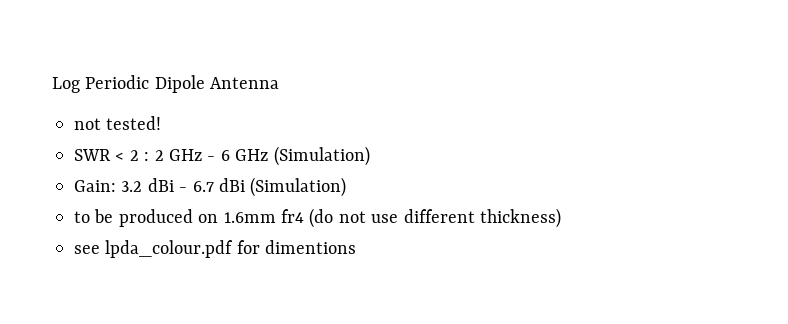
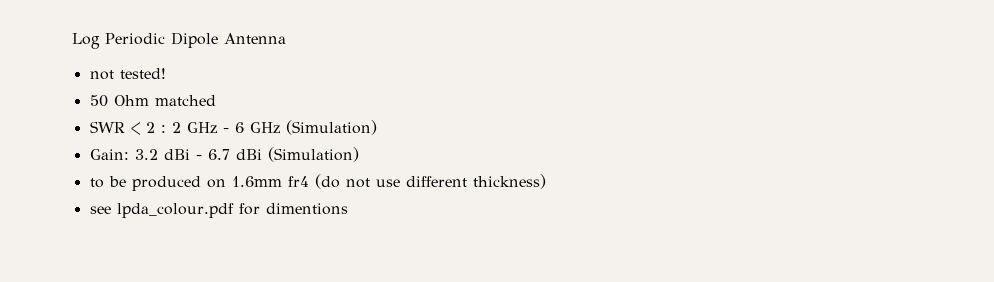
(162, 123) none -> [89,95,216,107] // 50 Ohm matched

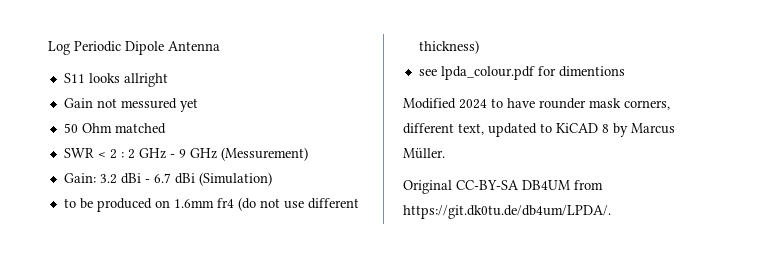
[89,68,166,80] not tested! -> [63,73,168,87] [63,98,198,112] S11 looks allright // Gain not messured yet
[234,120,377,135] 6 GHz (Simulation) -> [178,147,308,161] 9 GHz (Messurement)
(348, 209) none -> [403,98,670,110] [403,123,675,137] [403,148,445,159] [403,180,603,194] [403,205,611,219] // Modified 2024 to have rounder mask corners, different text, updated to KiCAD 8 by Marcus Müller. // Original CC-BY-SA DB4UM from https://git.dk0tu.de/db4um/LPDA/.

